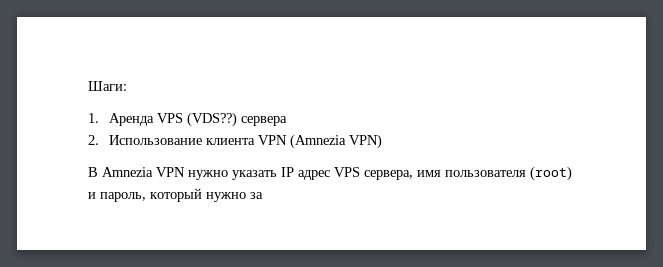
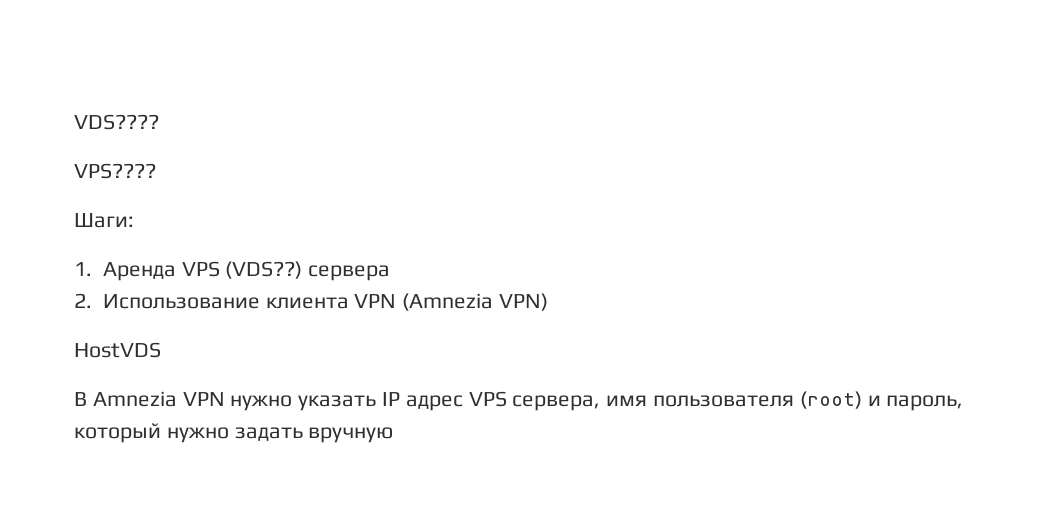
(88, 86) none -> [74,114,159,130] [74,163,156,179] VDS???? // VPS???? //
(383, 141) none -> [74,342,161,358] // HostVDS
[250,192,263,199] за -> [234,427,394,443] задать вручную

